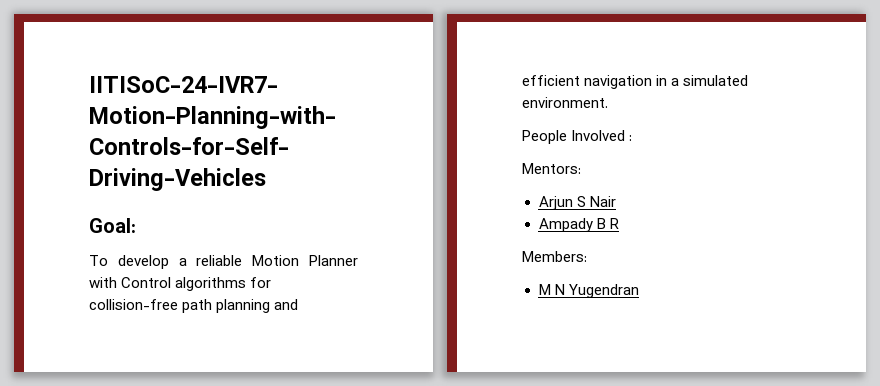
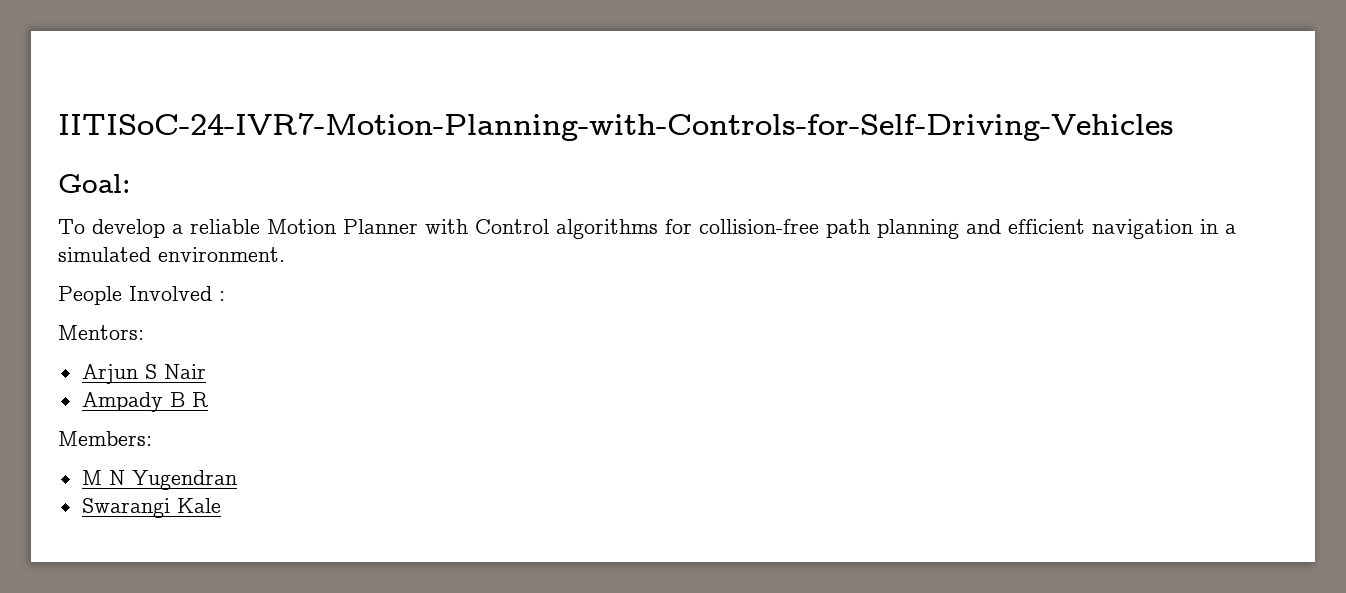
(639, 291) none -> [81,498,221,518] // Swarangi Kale

